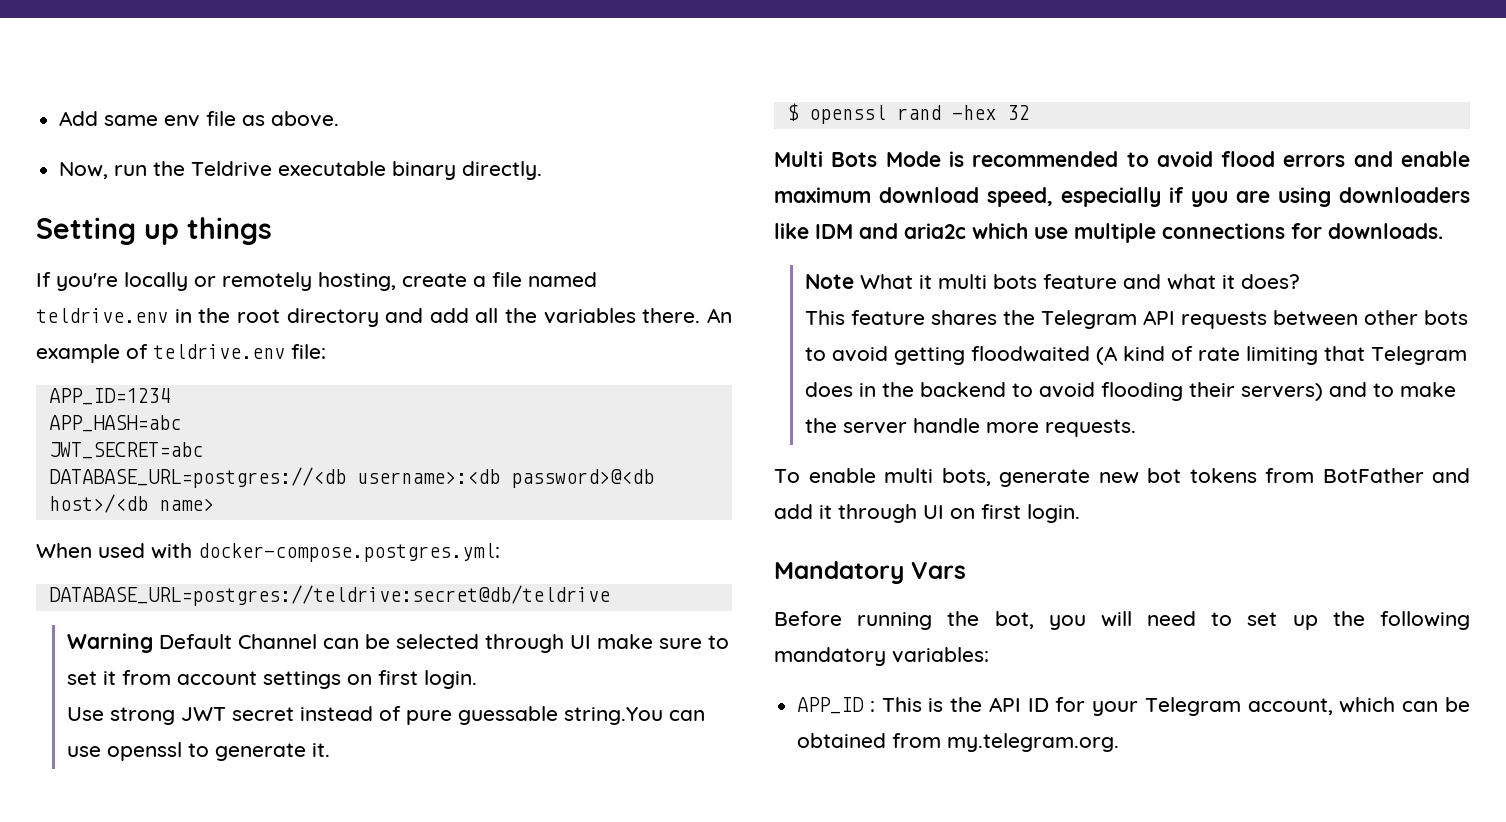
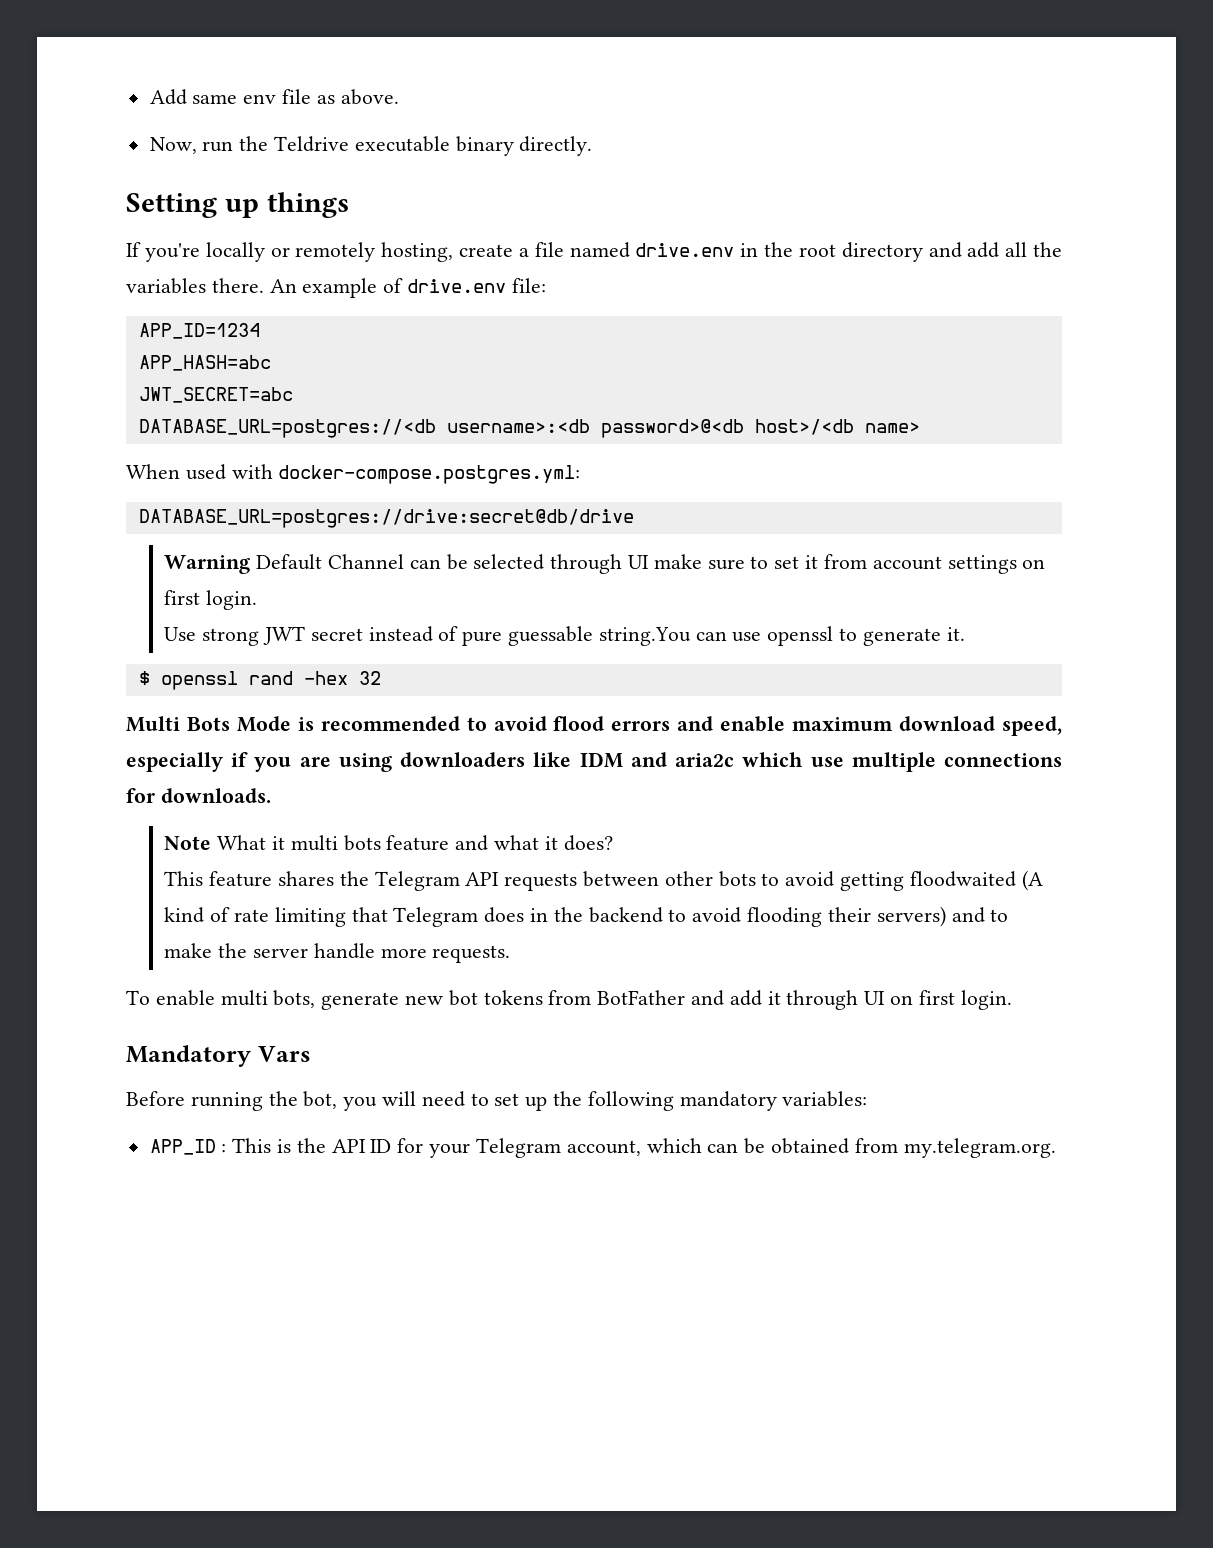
[36,308,168,323] teldrive.env -> [635,243,735,257] drive.env
[153,344,285,359] teldrive.env -> [407,279,507,293] drive.env
[48,585,610,606] DATABASE_URL=postgres://teldrive:secret@db/teldrive -> [138,509,634,528] DATABASE_URL=postgres://drive:secret@db/drive

